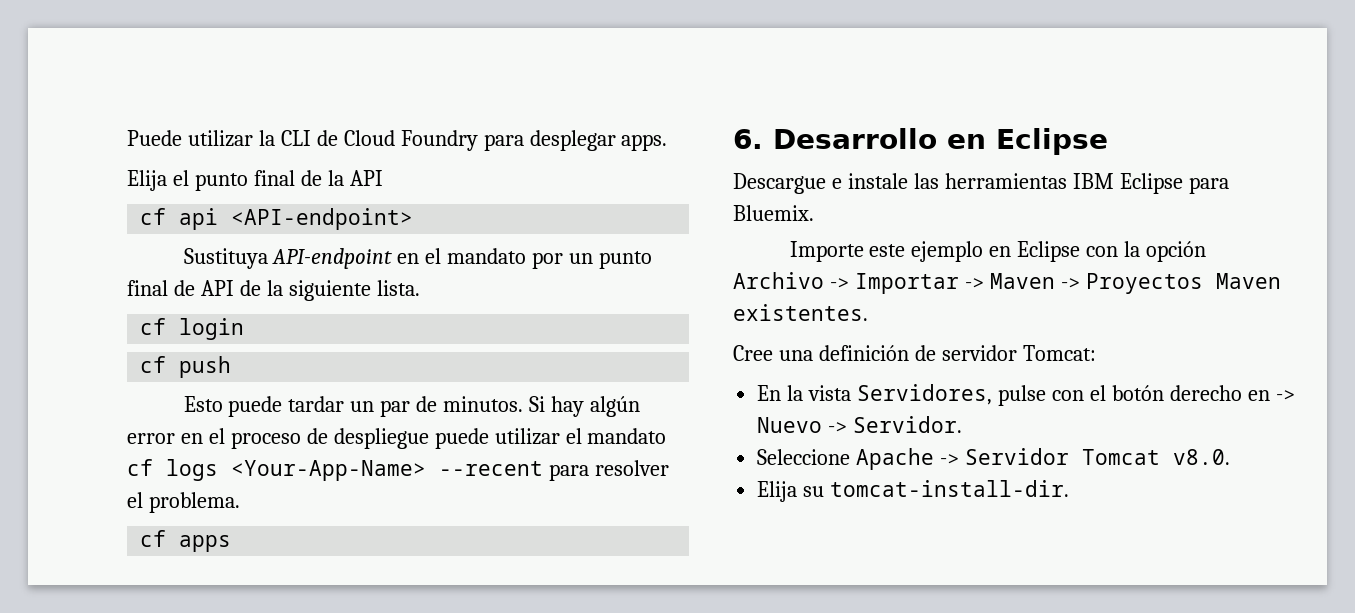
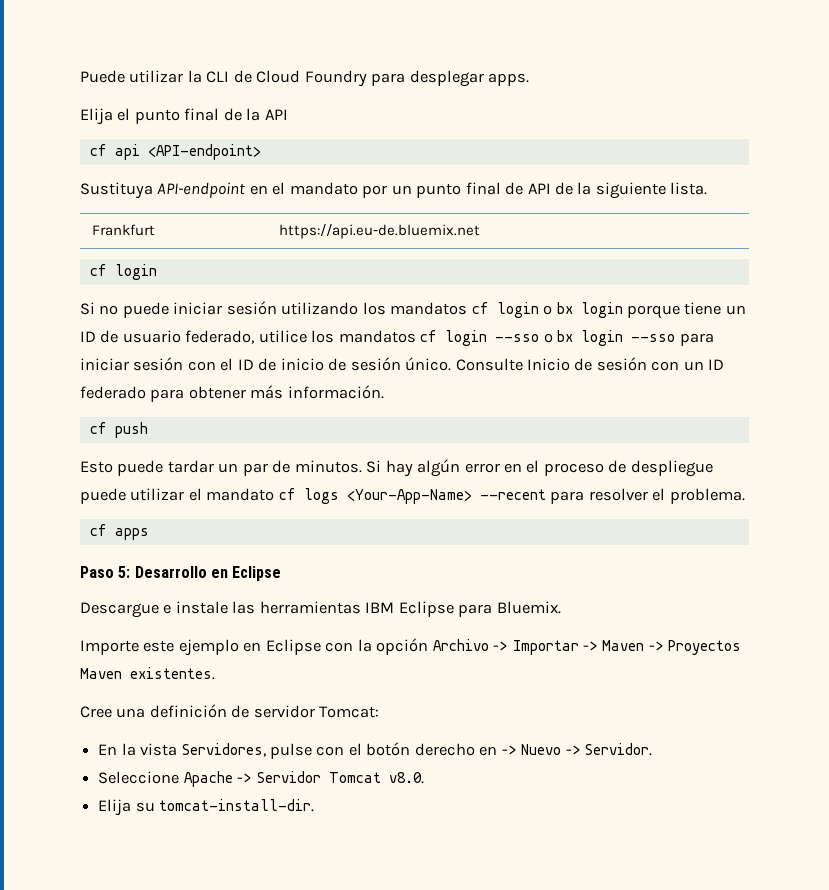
[140,318,245,340] // cf login -> [91,224,155,236] [278,224,480,239] [89,264,157,280] [80,301,746,319] [80,330,714,346] [80,357,725,371] [80,385,384,402] // Frankfurt | https://api.eu-de.bluemix.net // cf login // Si no puede iniciar sesión utilizando los mandatos cf login o bx login porque tiene un ID de usuario federado, utilice los mandatos cf login --sso o bx login --sso para iniciar sesión con el ID de inicio de sesión único. Consulte Inicio de sesión con un ID federado para obtener más información.
[733,129,763,149] 6. -> [80,566,131,578] Paso 5:

